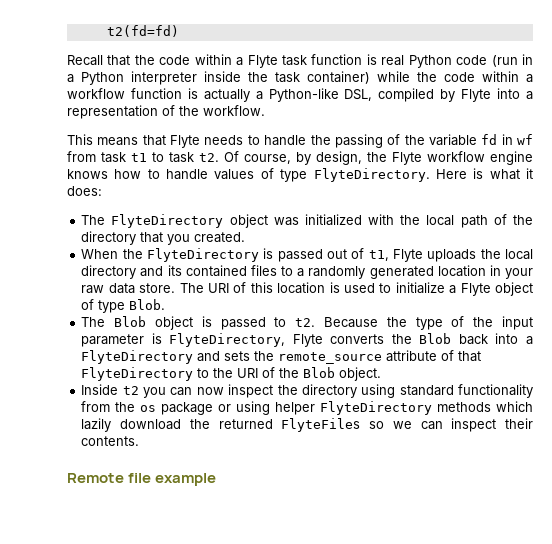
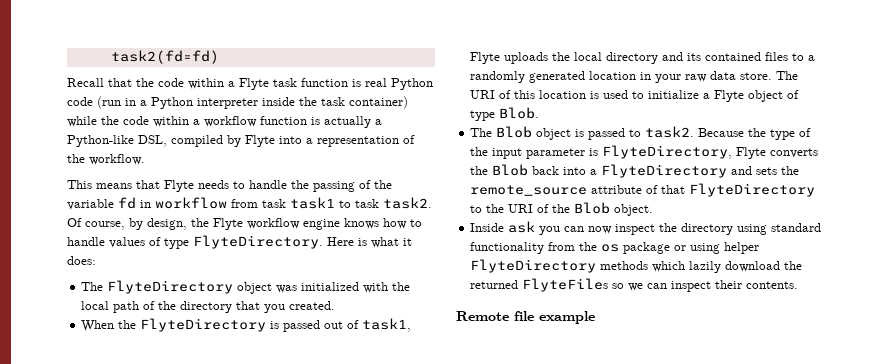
[106,25,179,37] t2(fd=fd) -> [110,50,219,64] task2(fd=fd)
[516,134,533,145] wf -> [155,197,227,209] workflow
[131,153,147,162] t1 -> [290,197,335,209] task1
[199,153,219,162] t2. -> [383,197,432,209] task2.
[368,250,389,261] t1, -> [362,318,412,332] task1,
[295,318,316,327] t2. -> [645,126,695,138] task2.
[122,386,139,395] t2 -> [508,221,536,233] ask

